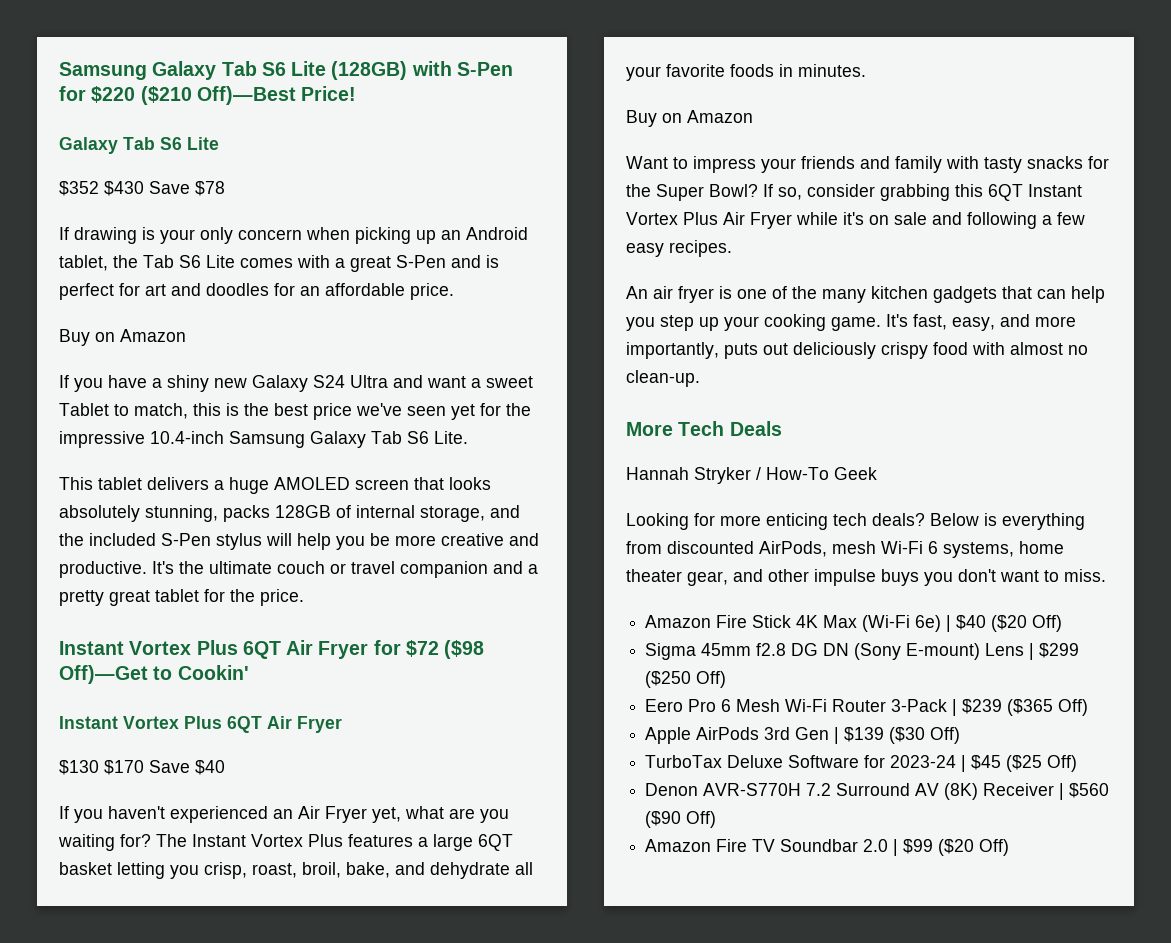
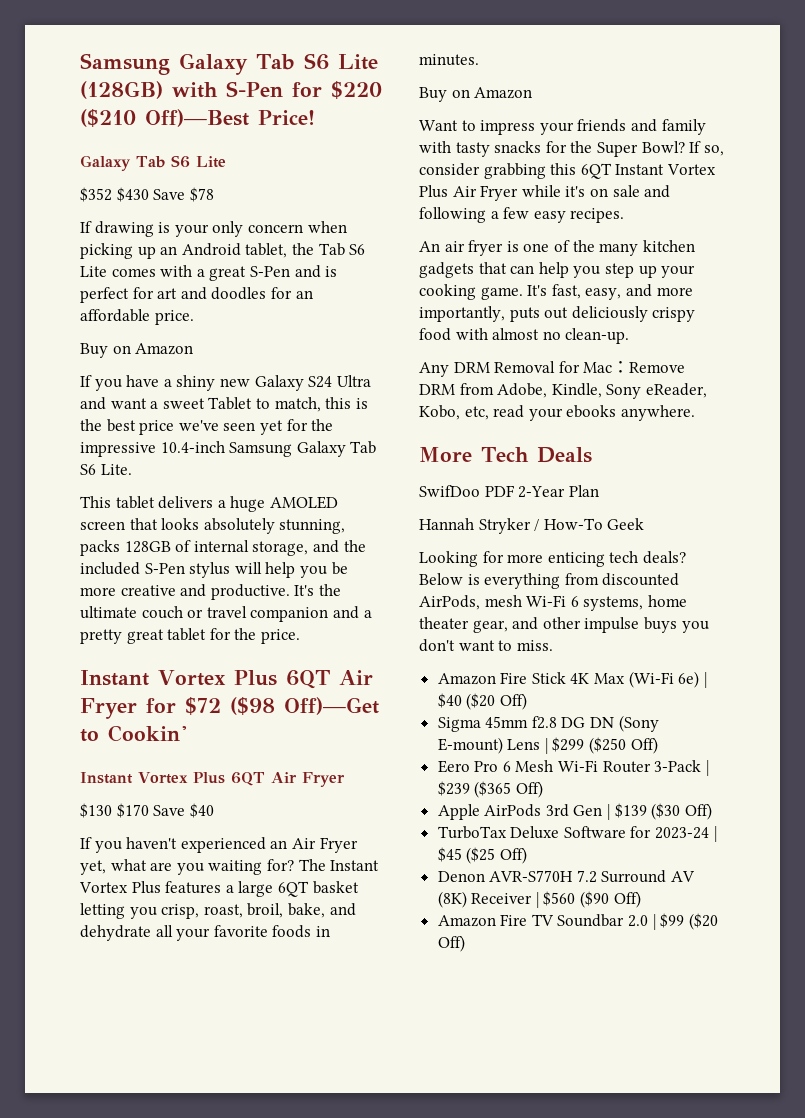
(700, 378) none -> [419,361,686,377] [419,383,707,399] [419,405,695,421] // Any DRM Removal for Mac：Remove DRM from Adobe, Kindle, Sony eReader, Kobo, etc, read your ebooks anywhere.
(782, 428) none -> [419,485,599,498] // SwifDoo PDF 2-Year Plan

